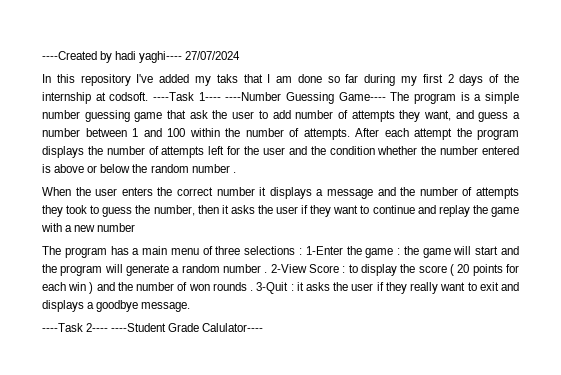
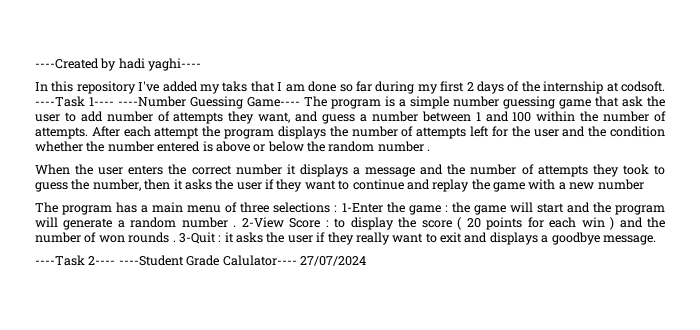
[185,51,241,60] 27/07/2024 -> (202, 64) none
(264, 327) none -> [299,256,366,266] 27/07/2024

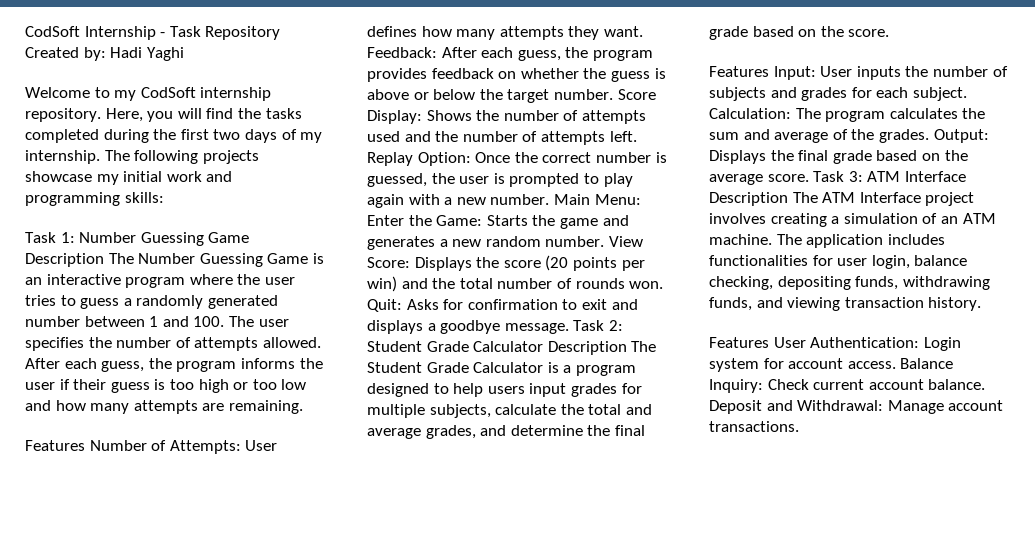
[35,58,202,71] [35,81,666,94] [35,96,665,109] [35,111,667,124] [35,126,665,139] [35,141,201,152] ----Created by hadi yaghi---- // In this repository I've added my taks that I am done so far during my first 2 days of the internship at codsoft. ----Task 1---- ----Number Guessing Game---- The program is a simple number guessing game that ask the user to add number of attempts they want, and guess a number between 1 and 100 within the number of attempts. After each attempt the program displays the number of attempts left for the user and the condition whether the number entered -> [25,26,281,40] [25,47,184,61] [25,87,272,101] [25,108,302,122] [25,129,323,143] [25,150,259,164] [25,171,233,185] [25,192,164,206] [25,232,250,246] [25,253,324,267] [25,274,295,288] [25,295,278,309] [25,316,289,327] [25,337,321,351] [25,358,323,372] [25,379,307,393] [25,400,303,414] [25,440,278,454] [367,26,643,40] [367,47,653,61] [367,68,650,82] CodSoft Internship - Task Repository Created by: Hadi Yaghi // Welcome to my CodSoft internship repository. Here, you will find the tasks completed during the first two days of my internship. The following projects showcase my initial work and programming skills: // Task 1: Number Guessing Game Description The Number Guessing Game is an interactive program where the user tries to guess a randomly generated number between 1 and 100. The user specifies the number of attempts allowed. After each guess, the program informs the user if their guess is too high or too low and how many attempts are remaining. // Features Number of Attempts: User defines how many attempts they want. Feedback: After each guess, the program provides feedback on whether the guess
[328,141,431,152] [35,164,416,177] random number . // When the user enters the correct number it displays a message -> [507,89,656,103] [367,110,646,124] [367,131,400,142] target number. Score Display: Shows the number of attempts used
[592,164,665,177] [35,179,644,192] [35,202,665,215] [35,217,666,230] [35,232,424,245] they took to guess the number, then it asks the user if they want to continue and replay the game with a new number // The program has a main menu of three selections : 1-Enter the game : the game will start and the program will generate a random number . 2-View Score : to display the score ( 20 points for each win ) and the number of won rounds . 3-Quit : it asks the user if they really want -> [609,131,637,142] [367,152,667,166] [367,173,633,187] [367,194,641,208] [367,215,629,229] [367,236,643,250] [367,255,645,271] [367,276,664,292] [367,299,558,312] left. Replay Option: Once the correct number is guessed, the user is prompted to play again with a new number. Main Menu: Enter the Game: Starts the game and generates a new random number. View Score: Displays the score (20 points per win) and the total number of rounds won. Quit: Asks for confirmation
[35,255,366,266] // ----Task 2---- ----Student Grade Calulator---- 27/07/2024 -> [573,320,623,331] [367,341,657,355] [367,362,636,376] [367,383,642,397] [367,404,652,418] [367,425,645,439] [709,26,890,40] [709,66,1008,80] [709,87,967,101] [709,108,986,122] [709,129,989,143] [709,150,968,164] [709,171,966,185] [709,192,975,206] [709,213,996,227] [709,234,945,248] [709,255,968,269] [709,276,990,290] [709,297,982,311] [709,337,961,351] [709,358,954,372] [709,379,986,393] [709,400,1004,414] [709,421,799,432] Task 2: Student Grade Calculator Description The Student Grade Calculator is a program designed to help users input grades for multiple subjects, calculate the total and average grades, and determine the final grade based on the score. // Features Input: User inputs the number of subjects and grades for each subject. Calculation: The program calculates the sum and average of the grades. Output: Displays the final grade based on the average score. Task 3: ATM Interface Description The ATM Interface project involves creating a simulation of an ATM machine. The application includes functionalities for user login, balance checking, depositing funds, withdrawing funds, and viewing transaction history. // Features User Authentication: Login system for account access. Balance Inquiry: Check current account balance. Deposit and Withdrawal: Manage account transactions.

